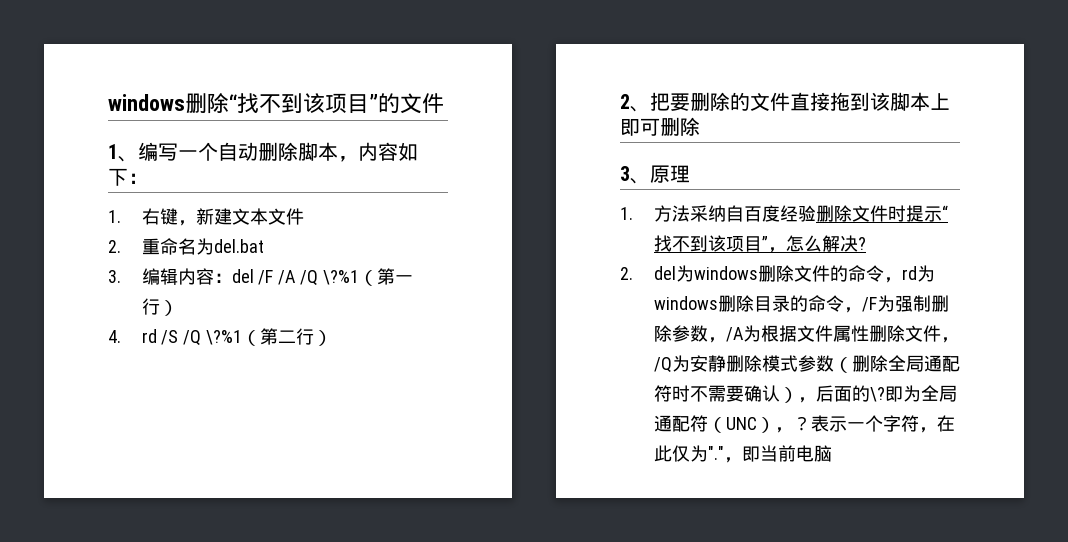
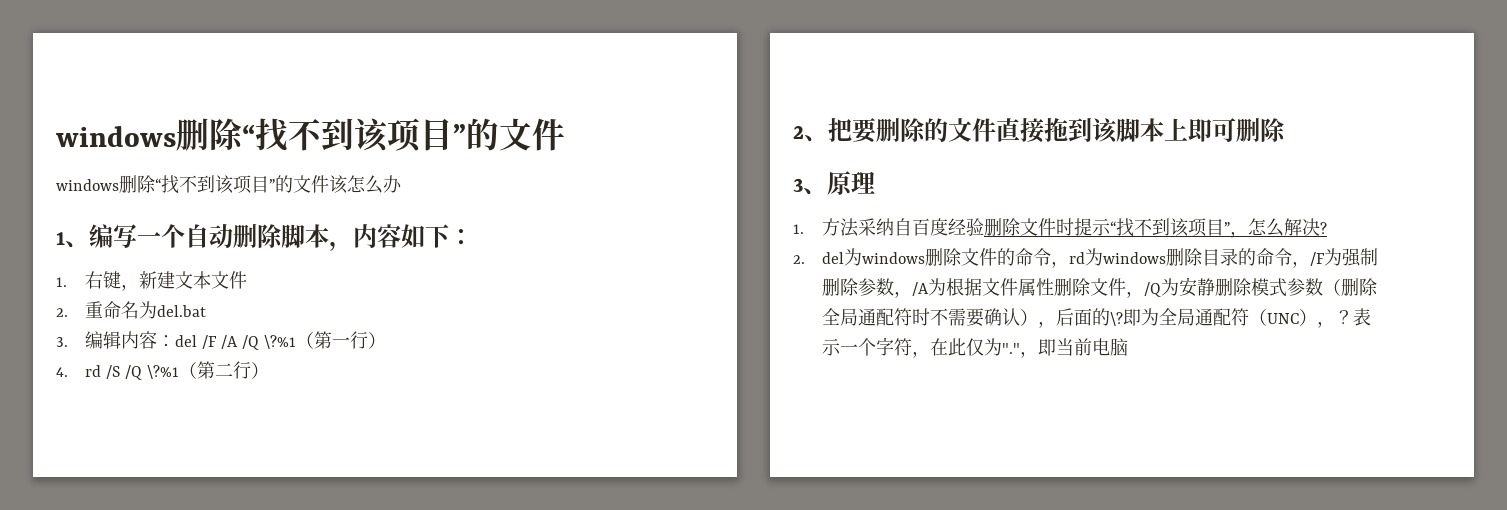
[108,93,444,114] windows删除“找不到该项目”的文件 -> [56,118,565,153] [56,175,402,194] windows删除“找不到该项目”的文件 // windows删除“找不到该项目”的文件该怎么办

